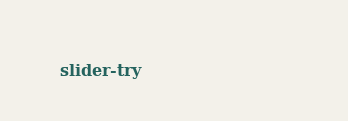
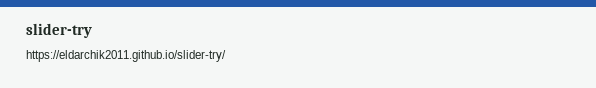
(142, 71) none -> [26,50,226,62] // https://eldarchik2011.github.io/slider-try/

